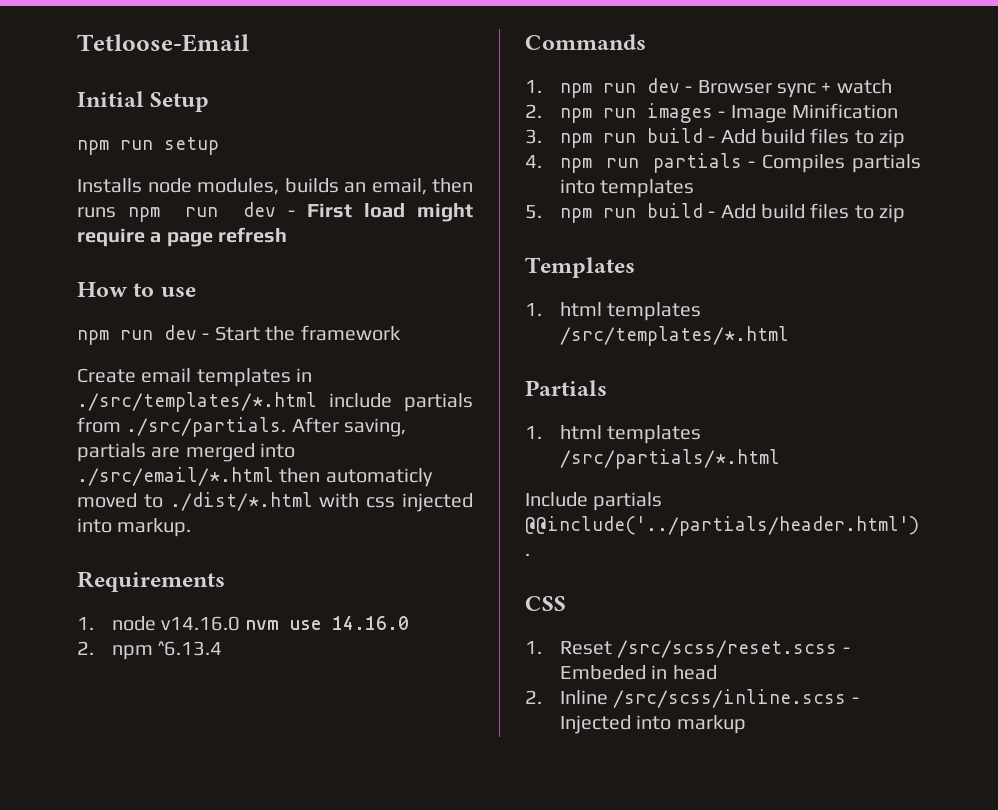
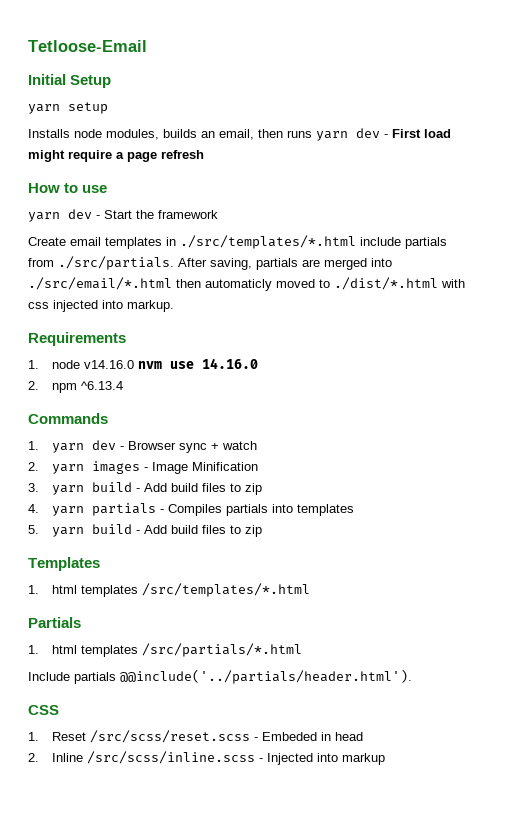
[77,140,153,155] npm run -> [28,104,60,114] yarn
[128,207,218,222] npm run -> [316,131,348,141] yarn
[77,330,153,345] npm run -> [28,212,60,222] yarn
[559,83,636,98] npm run -> [52,443,85,453] yarn
[559,108,636,123] npm run -> [52,464,85,474] yarn
[559,133,636,148] npm run -> [52,485,85,495] yarn
[559,158,639,173] npm run -> [52,506,85,516] yarn
[559,208,636,223] npm run -> [52,527,85,537] yarn

